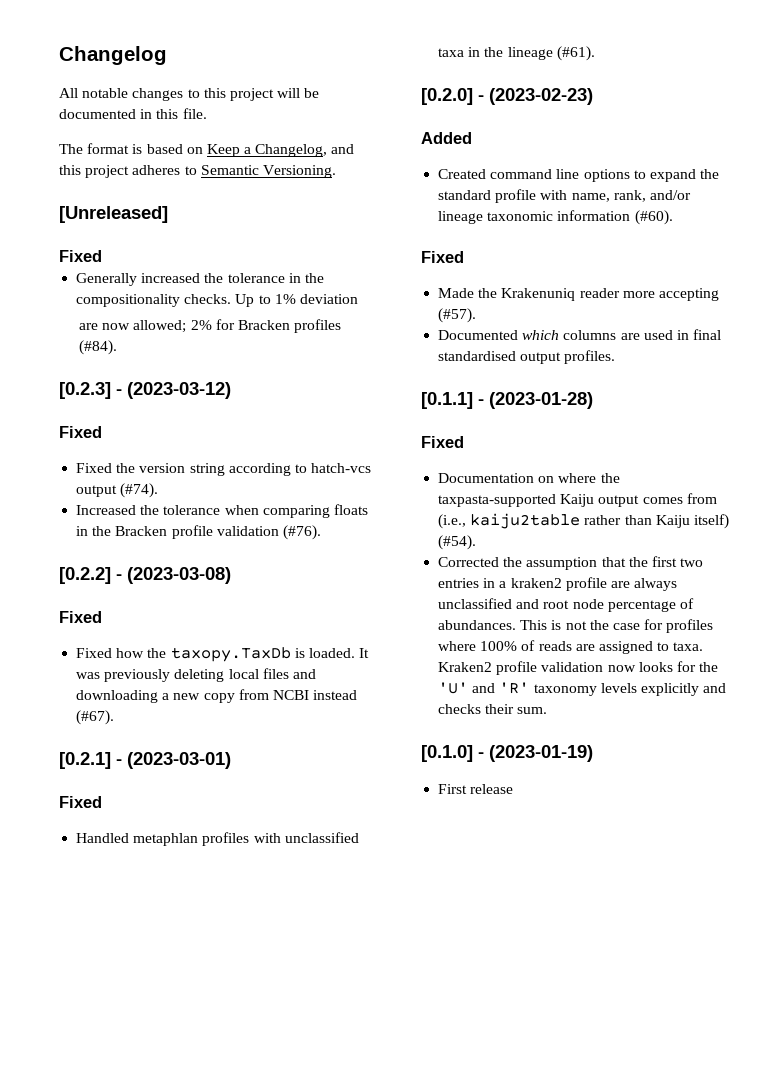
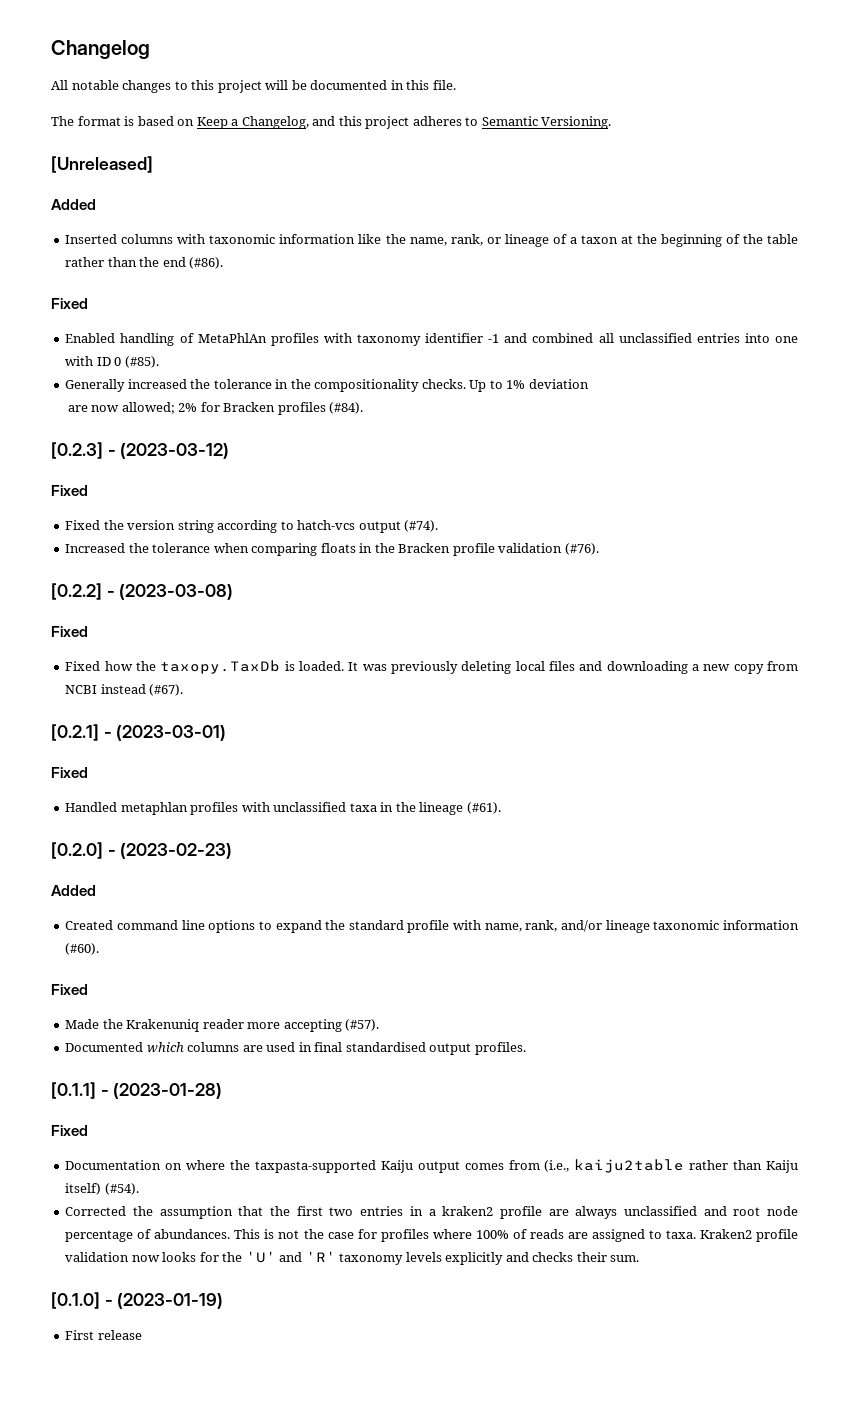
[59,250,102,262] Fixed -> [51,199,96,210] [65,234,799,247] [65,257,224,269] [51,298,88,309] [65,333,799,346] [65,356,159,368] Added // Inserted columns with taxonomic information like the name, rank, or lineage of a taxon at the beginning of the table rather than the end (#86). // Fixed // Enabled handling of MetaPhlAn profiles with taxonomy identifier -1 and combined all unclassified entries into one with ID 0 (#85).

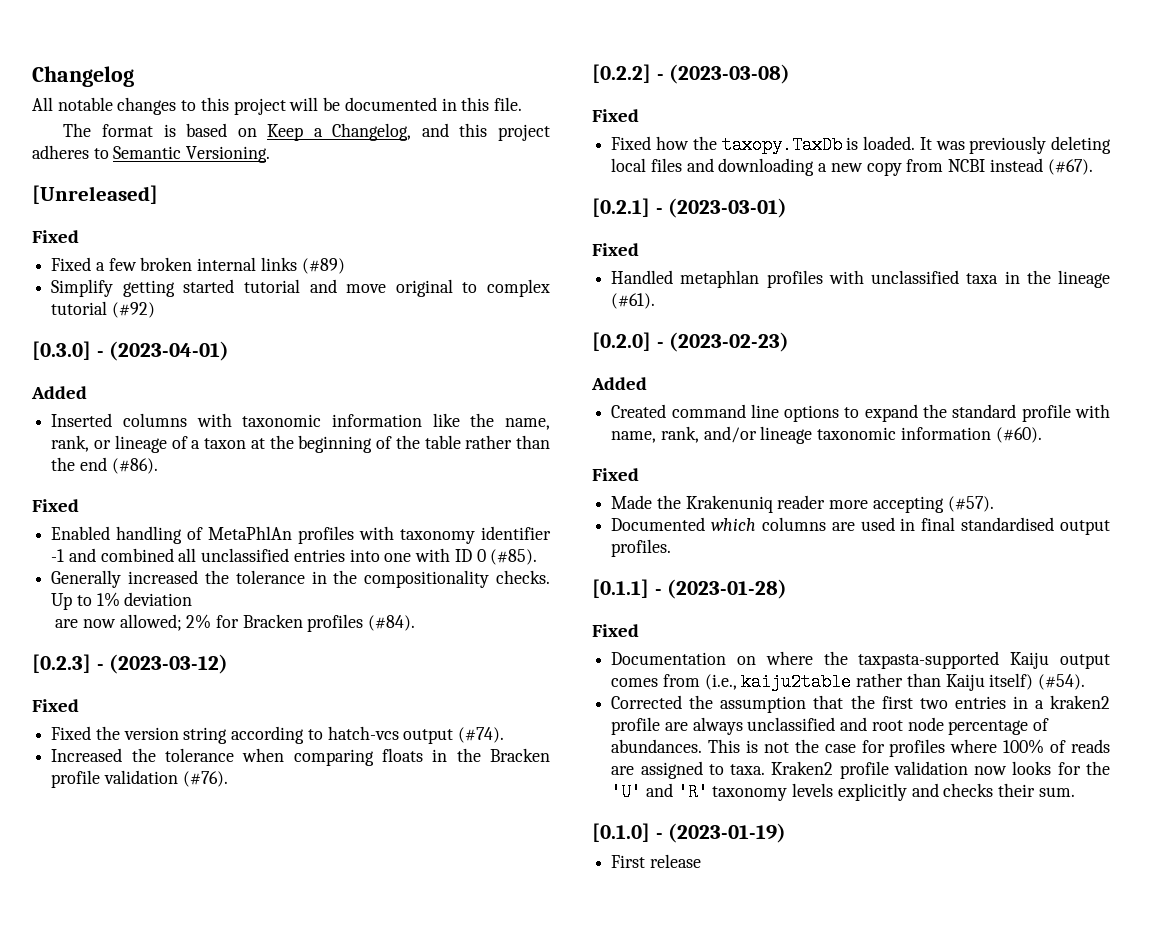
(153, 164) none -> [32,230,79,243] [51,257,345,274] [51,279,550,297] [51,301,155,318] [32,341,230,361] // Fixed // Fixed a few broken internal links (#89) // Simplify getting started tutorial and move original to complex tutorial (#92) // [0.3.0] - (2023-04-01)

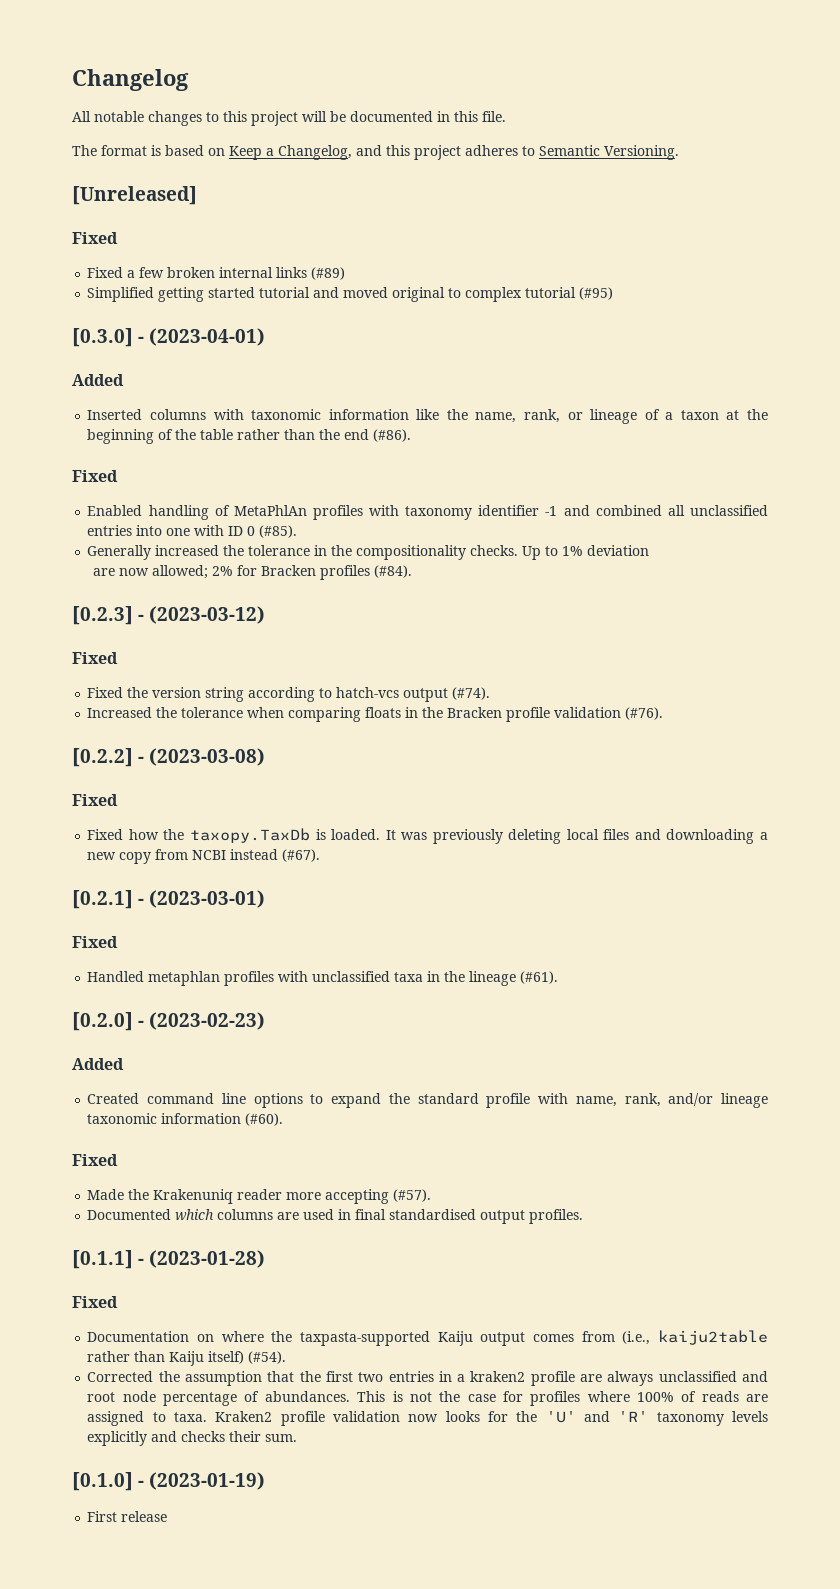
[51,279,114,297] Simplify -> [87,287,155,302] Simplified
[346,284,387,293] move -> [343,287,389,298] moved
[111,302,155,318] (#92) -> [579,287,614,300] (#95)

